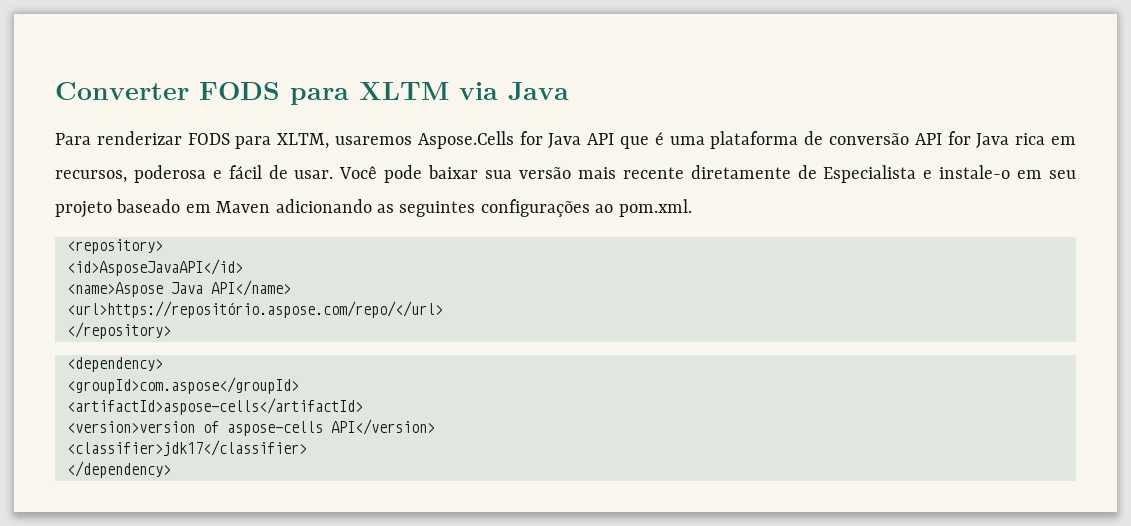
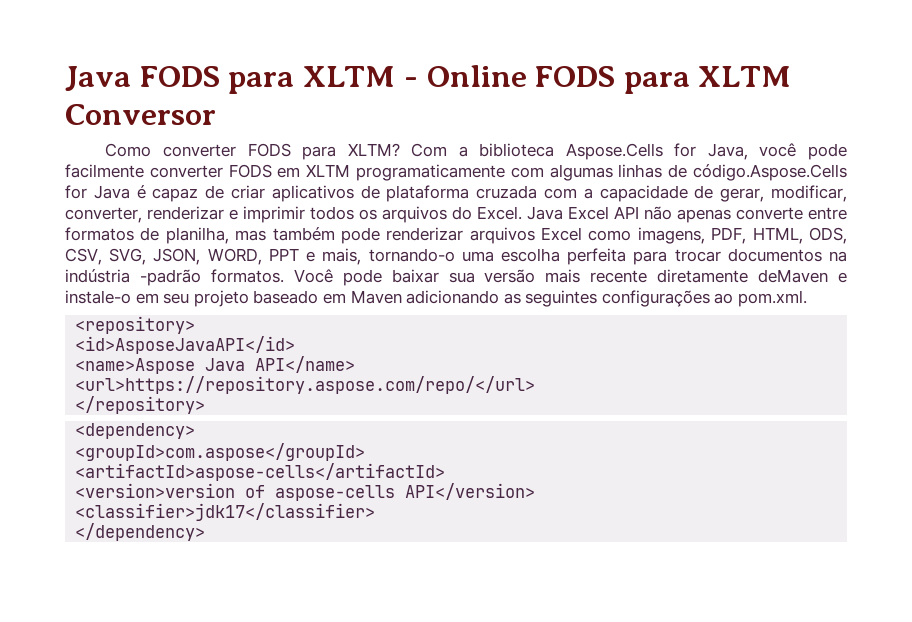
[55,82,569,105] [55,131,1076,149] [55,165,334,183] Converter FODS para XLTM via Java // Para renderizar FODS para XLTM, usaremos Aspose.Cells for Java API que é uma plataforma de conversão API for Java rica em recursos, poderosa e fácil de usar. -> [65,65,792,94] [65,104,216,125] [105,143,847,160] [65,164,847,181] [65,185,847,202] [65,206,847,223] [65,227,847,244] [65,248,847,265] [65,269,284,286] Java FODS para XLTM - Online FODS para XLTM Conversor // Como converter FODS para XLTM? Com a biblioteca Aspose.Cells for Java, você pode facilmente converter FODS em XLTM programaticamente com algumas linhas de código.Aspose.Cells for Java é capaz de criar aplicativos de plataforma cruzada com a capacidade de gerar, modificar, converter, renderizar e imprimir todos os arquivos do Excel. Java Excel API não apenas converte entre formatos de planilha, mas também pode renderizar arquivos Excel como imagens, PDF, HTML, ODS, CSV, SVG, JSON, WORD, PPT e mais, tornando-o uma escolha perfeita para trocar documentos na indústria -padrão formatos.
[797,165,917,183] de Especialista -> [758,269,829,283] deMaven
[67,301,443,318] <url>https://repositório.aspose.com/repo/</url> -> [75,376,536,394] <url>https://repository.aspose.com/repo/</url>

